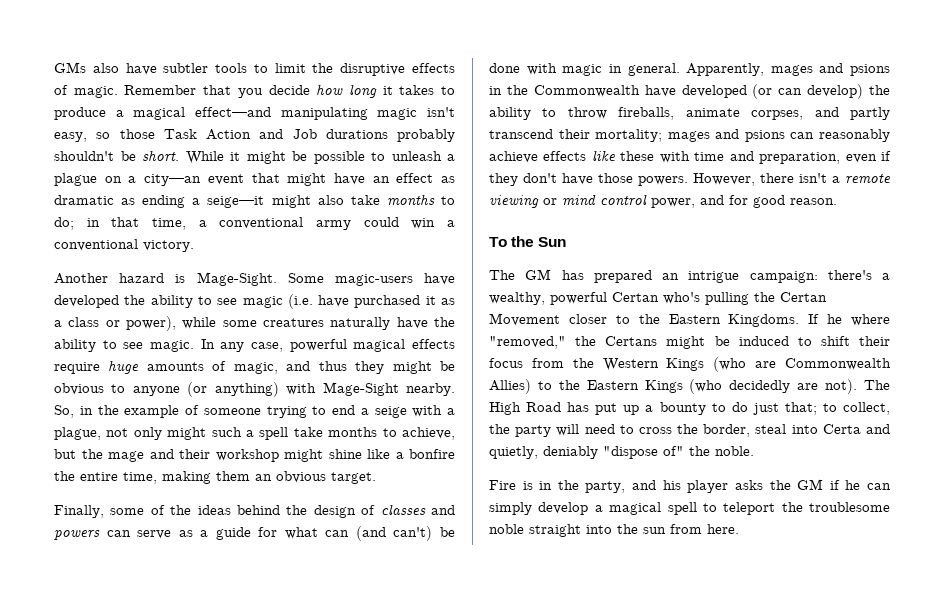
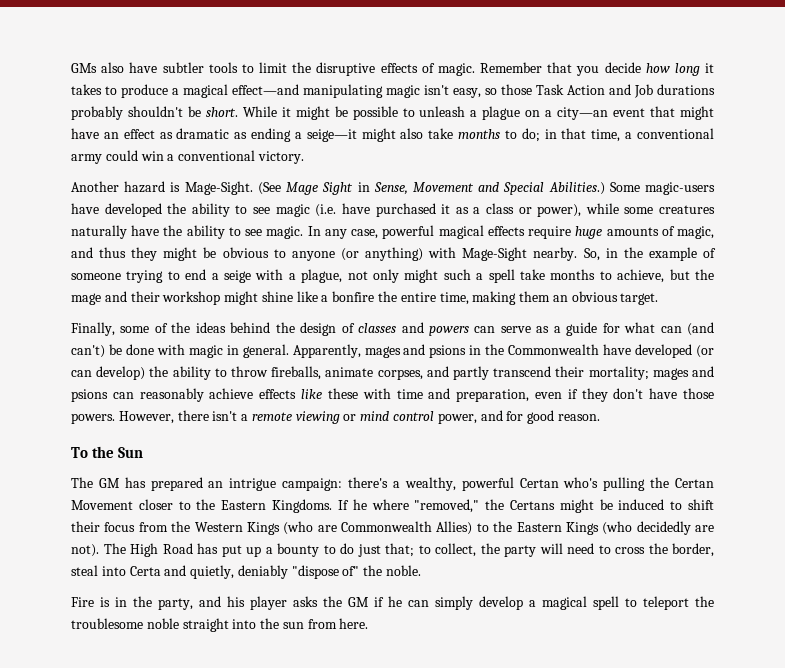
(277, 279) none -> [257,182,605,195] (See Mage Sight in Sense, Movement and Special Abilities.)

